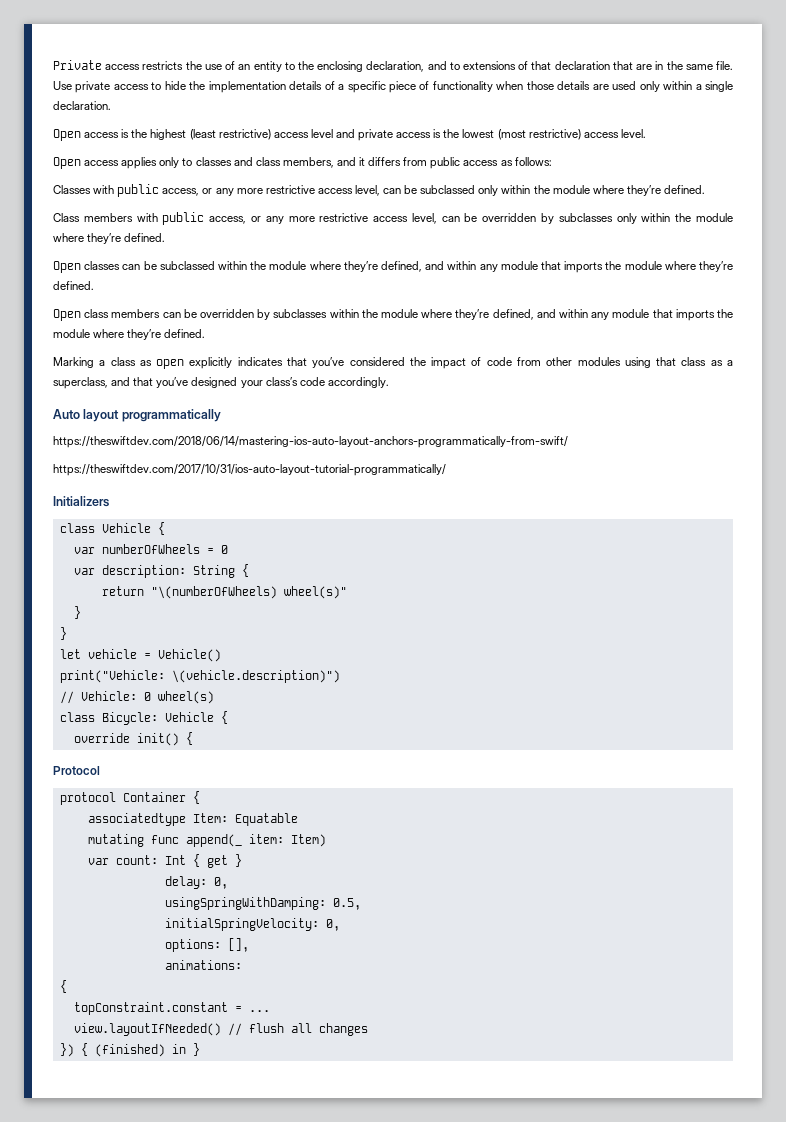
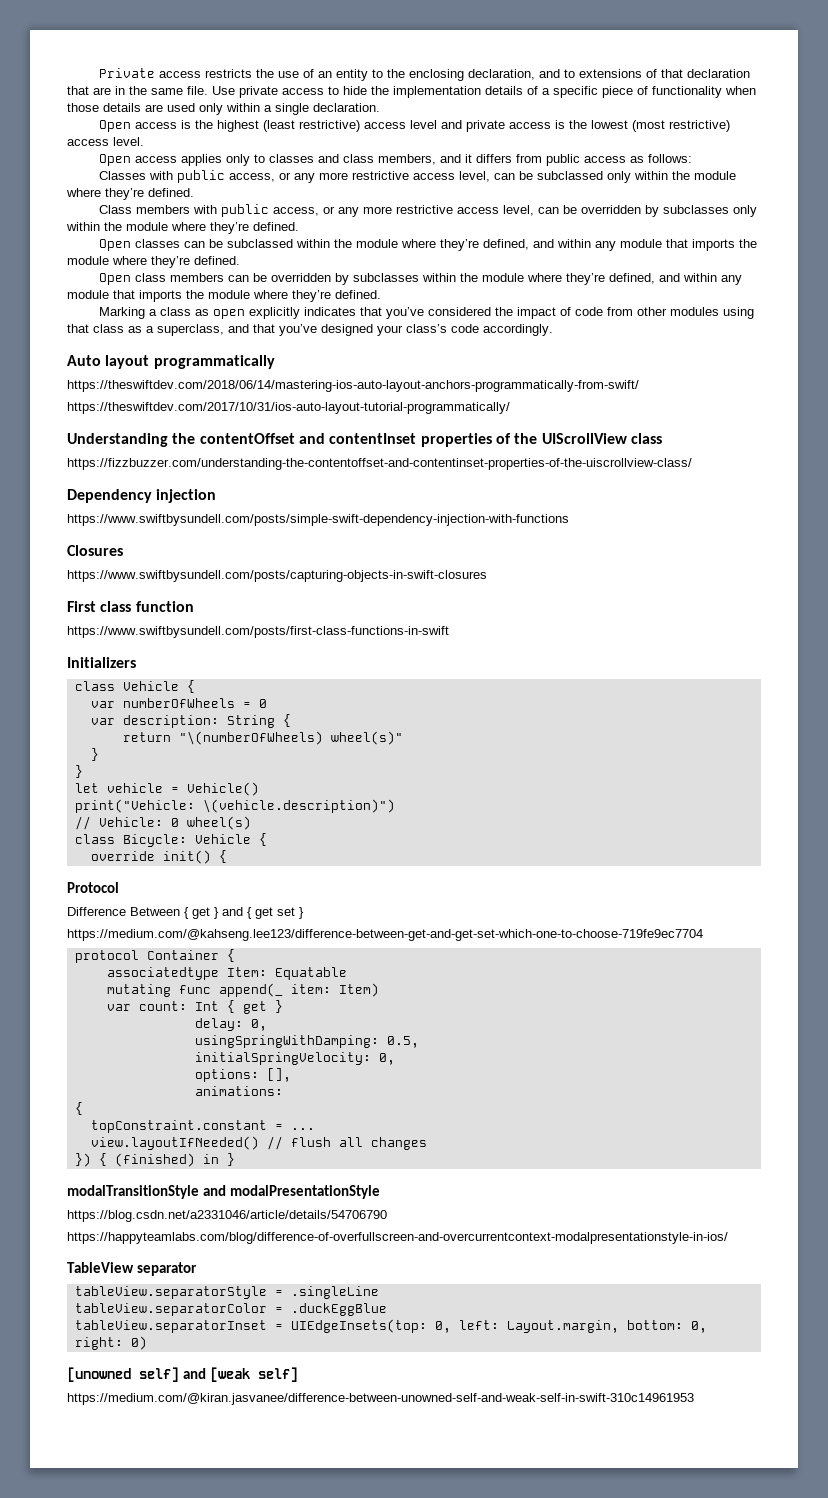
(446, 470) none -> [67,433,662,447] [67,458,692,470] [67,489,217,503] [67,514,569,526] [67,545,123,556] [67,570,487,582] [67,601,194,612] [67,626,449,638] // Understanding the contentOffset and contentInset properties of the UIScrollView class // https://fizzbuzzer.com/understanding-the-contentoffset-and-contentinset-properties-of-the-uiscrollview-class/ // Dependency injection // https://www.swiftbysundell.com/posts/simple-swift-dependency-injection-with-functions // Closures // https://www.swiftbysundell.com/posts/capturing-objects-in-swift-closures // First class function // https://www.swiftbysundell.com/posts/first-class-functions-in-swift
(100, 770) none -> [67,907,304,919] [67,929,703,941] // Difference Between { get } and { get set } // https://medium.com/@kahseng.lee123/difference-between-get-and-get-set-which-one-to-choose-719fe9ec7704
(200, 1049) none -> [67,1185,381,1199] [67,1210,387,1222] [67,1232,728,1244] [67,1262,198,1276] [74,1286,379,1299] [74,1303,387,1316] [74,1319,707,1333] [74,1336,147,1350] [67,1367,299,1382] [67,1393,694,1405] // modalTransitionStyle and modalPresentationStyle // https://blog.csdn.net/a2331046/article/details/54706790 // https://happyteamlabs.com/blog/difference-of-overfullscreen-and-overcurrentcontext-modalpresentationstyle-in-ios/ // TableView separator // tableView.separatorStyle = .singleLine // tableView.separatorColor = .duckEggBlue // tableView.separatorInset = UIEdgeInsets(top: 0, left: Layout.margin, bottom: 0, right: 0) // [unowned self] and [weak self] // https://medium.com/@kiran.jasvanee/difference-between-unowned-self-and-weak-self-in-swift-310c14961953

